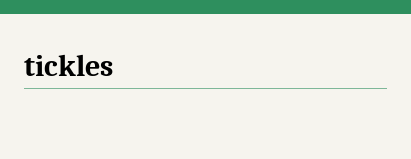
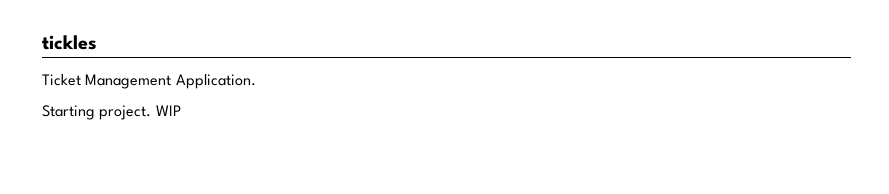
(113, 65) none -> [42,74,256,89] [42,105,181,120] // Ticket Management Application. // Starting project. WIP

